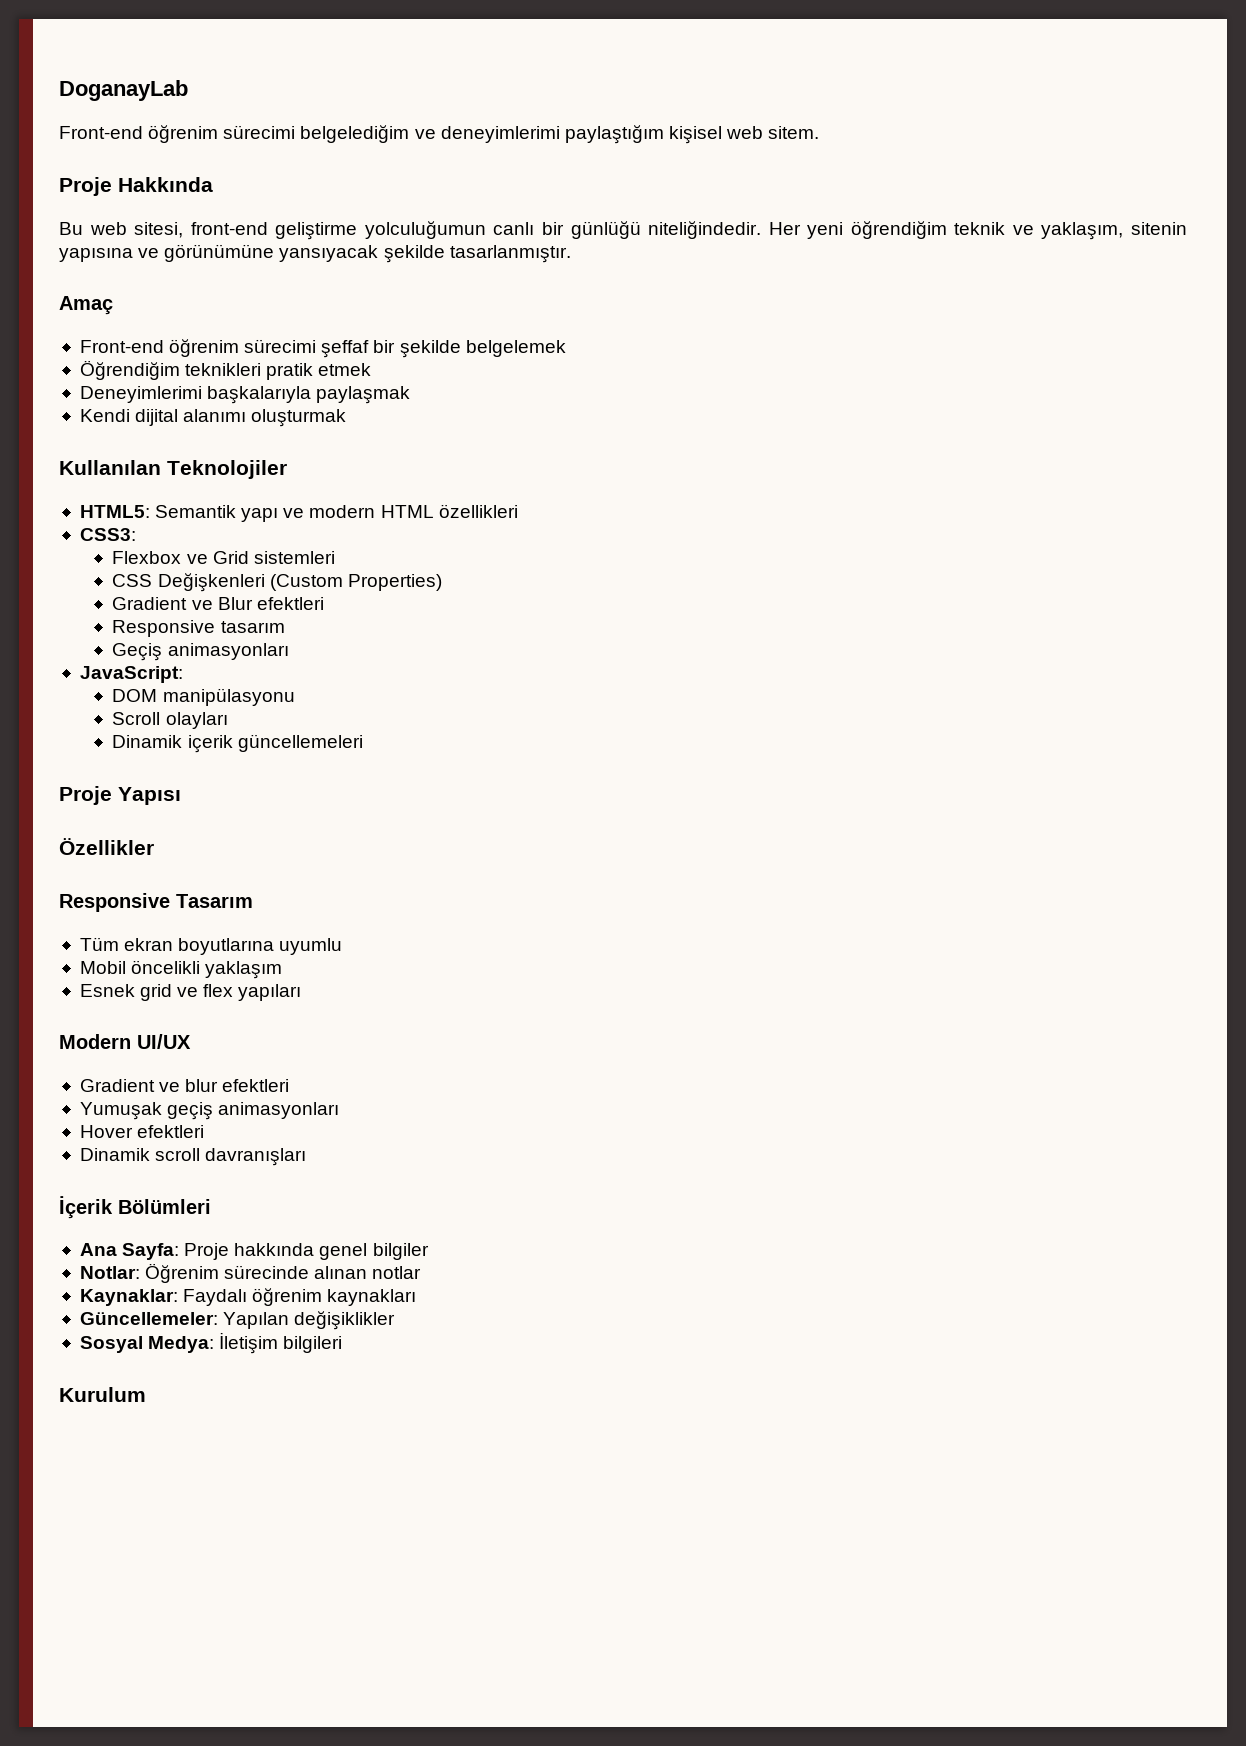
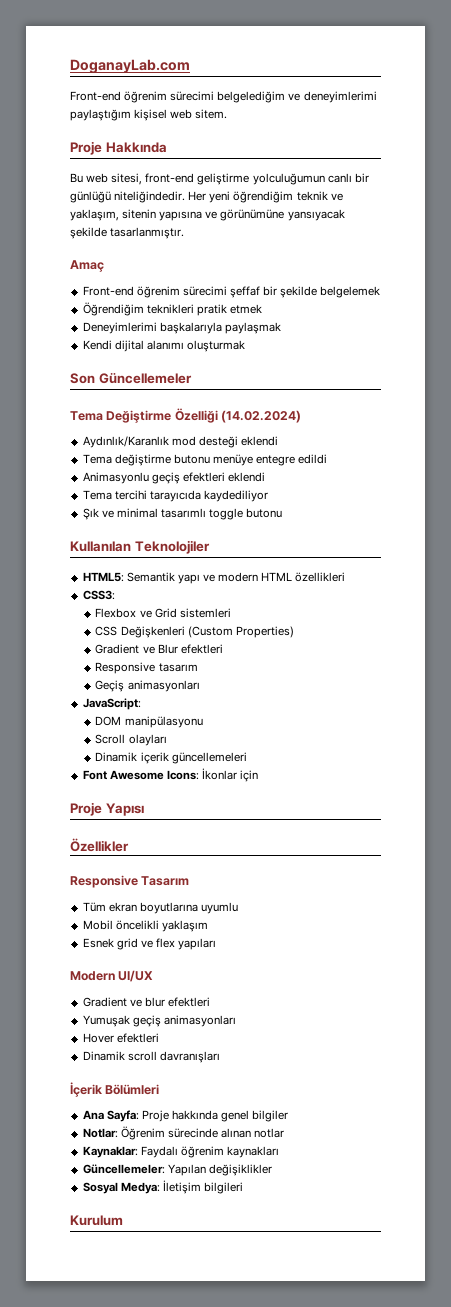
[59,80,188,101] DoganayLab -> [70,59,190,74] DoganayLab.com
(347, 418) none -> [70,372,192,384] [70,408,302,423] [82,436,278,448] [82,454,328,466] [82,472,265,484] [82,490,268,502] [82,508,283,520] // Son Güncellemeler // Tema Değiştirme Özelliği (14.02.2024) // Aydınlık/Karanlık mod desteği eklendi // Tema değiştirme butonu menüye entegre edildi // Animasyonlu geçiş efektleri eklendi // Tema tercihi tarayıcıda kaydediliyor // Şık ve minimal tasarımlı toggle butonu
(363, 743) none -> [82,768,259,782] // Font Awesome Icons: İkonlar için

